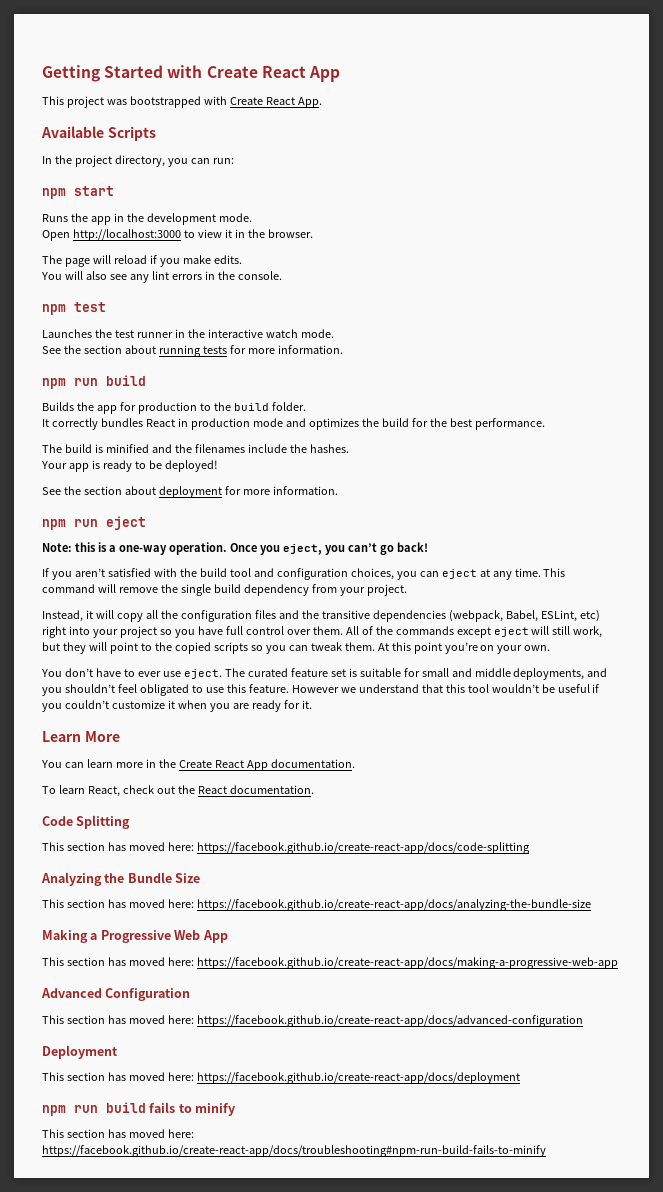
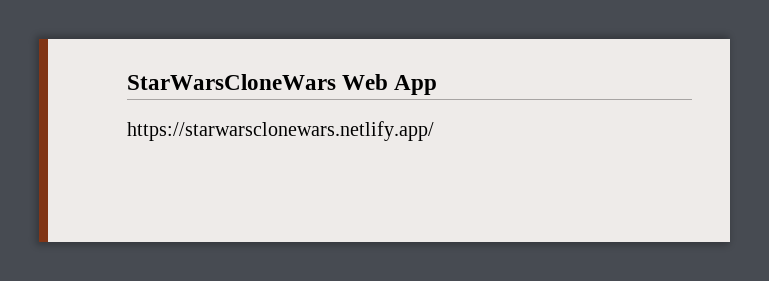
[42,65,340,82] [42,96,322,108] [41,126,156,141] [42,155,234,167] [42,186,114,199] [42,213,252,225] [42,229,313,241] [42,255,242,267] [41,271,282,283] [42,302,106,315] [42,329,334,338] [42,345,343,357] [42,375,146,389] [42,402,306,414] [42,418,545,430] [42,444,349,453] [41,460,218,472] [42,486,338,498] [42,516,146,530] [42,542,428,555] [42,568,566,580] [42,584,407,596] [42,610,600,622] [42,626,603,638] [42,642,551,654] [41,668,608,680] [42,684,600,696] [42,700,312,712] [42,731,120,742] [41,759,355,771] [42,785,314,797] [42,815,131,829] [42,842,530,854] [41,872,201,886] [42,899,591,911] [42,930,228,943] [42,957,618,969] [41,988,191,1001] [42,1015,583,1027] [42,1045,118,1059] [42,1072,520,1084] [42,1102,236,1116] [42,1129,194,1138] [42,1145,546,1157] Getting Started with Create React App // This project was bootstrapped with Create React App. // Available Scripts // In the project directory, you can run: // npm start // Runs the app in the development mode. // Open http://localhost:3000 to view it in the browser. // The page will reload if you make edits. // You will also see any lint errors in the console. // npm test // Launches the test runner in the interactive watch mode. // See the section about running tests for more information. // npm run build // Builds the app for production to the build folder. // It correctly bundles React in production mode and optimizes the build for the best performance. // The build is minified and the filenames include the hashes. // Your app is ready to be deployed! // See the section about deployment for more information. // npm run eject // Note: this is a one-way operation. Once you eject, you can’t go back! // If you aren’t satisfied with the build tool and configuration choices, you can eject at any time. This command will remove the single build dependency from your project. // Instead, it will copy all the configuration files and the transitive dependencies (webpack, Babel, ESLint, etc) right into your project so you have full control over them. All of the commands except eject will still work, but they will point to the copied scripts so you can tweak them. At this point you’re on your own. // You don’t have to ever use eject. The curated feature set is suitable for small and middle deployments, and you shouldn’t feel obligated to use this feature. However we understand that this tool wouldn’t be useful if you couldn’t customize it when you are ready for it. // Learn More // You can learn more in the Create React App documentation. // To learn React, check out the React documentation. // Code Splitting // This section has moved here: https://facebook.github.io/create-react-app/docs/code-splitting // Analyzing the Bundle Size // This section has moved here: https://facebook.github.io/create-react-app/docs/analyzing-the-bundle-size // Making a Progressive Web App // This section has moved here: https://facebook.github.io/create-react-app/docs/making-a-progressive-web-app // Advanced Configuration // This section has moved here: https://facebook.github.io/create-react-app/docs/advanced-configuration // Deployment // This section has moved here: https://facebook.github.io/create-react-app/docs/deployment // npm run build fails to minify // This section has moved here: https://facebook.github.io/create-react-app/docs/troubleshooting#npm-run-build-fails-to-minify -> [127,74,438,95] [127,121,434,141] StarWarsCloneWars Web App // https://starwarsclonewars.netlify.app/

